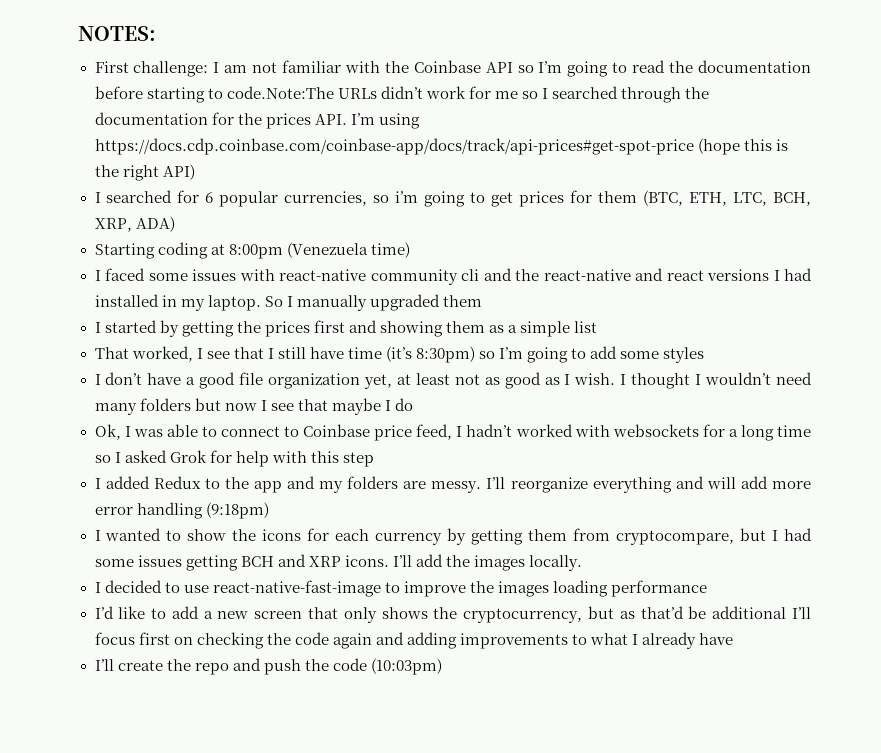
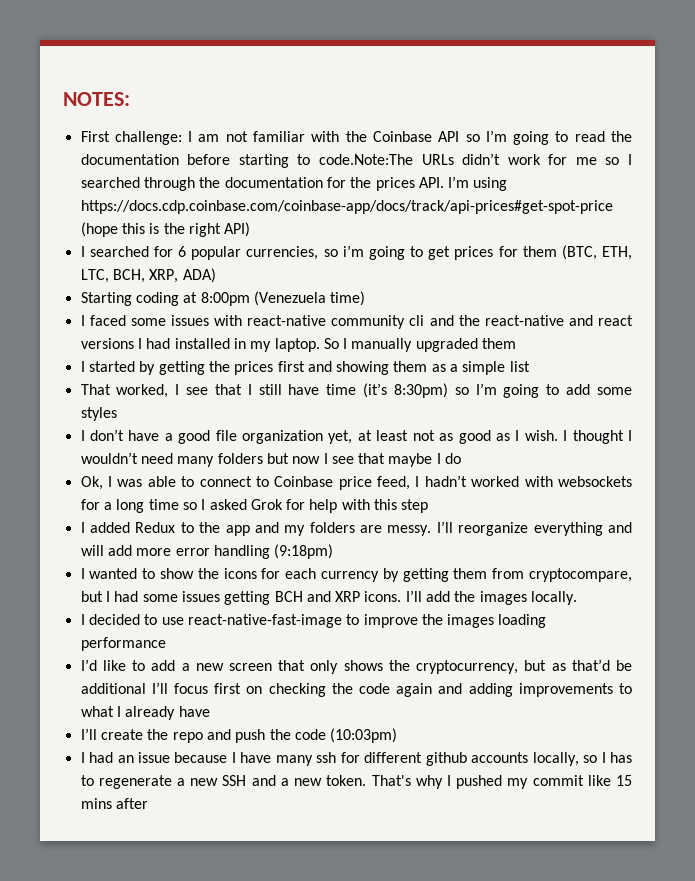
(442, 666) none -> [80,752,632,766] [80,775,632,789] [80,798,148,809] // I had an issue because I have many ssh for different github accounts locally, so I has to regenerate a new SSH and a new token. That's why I pushed my commit like 15 mins after

